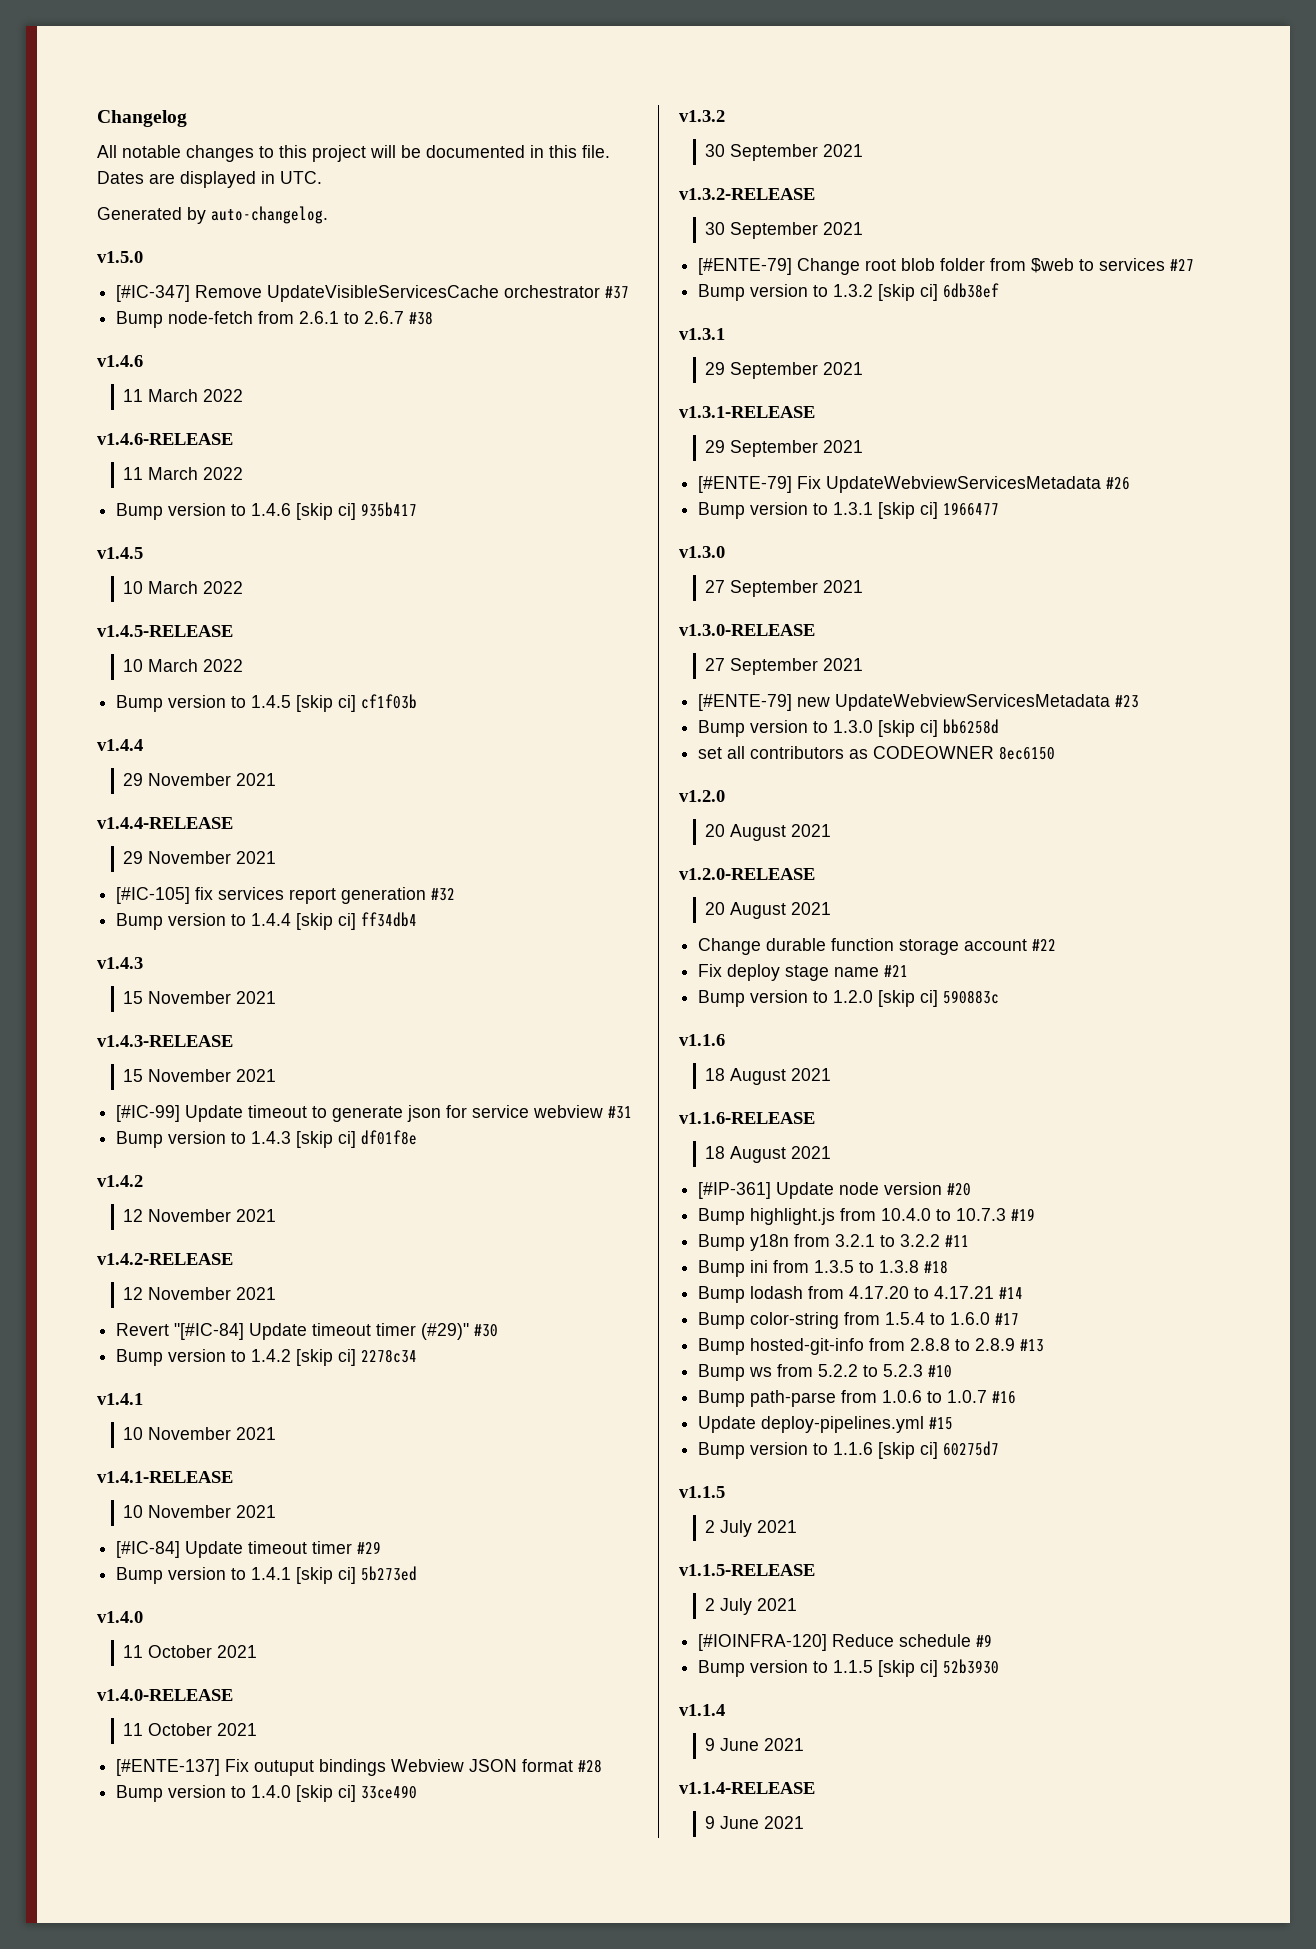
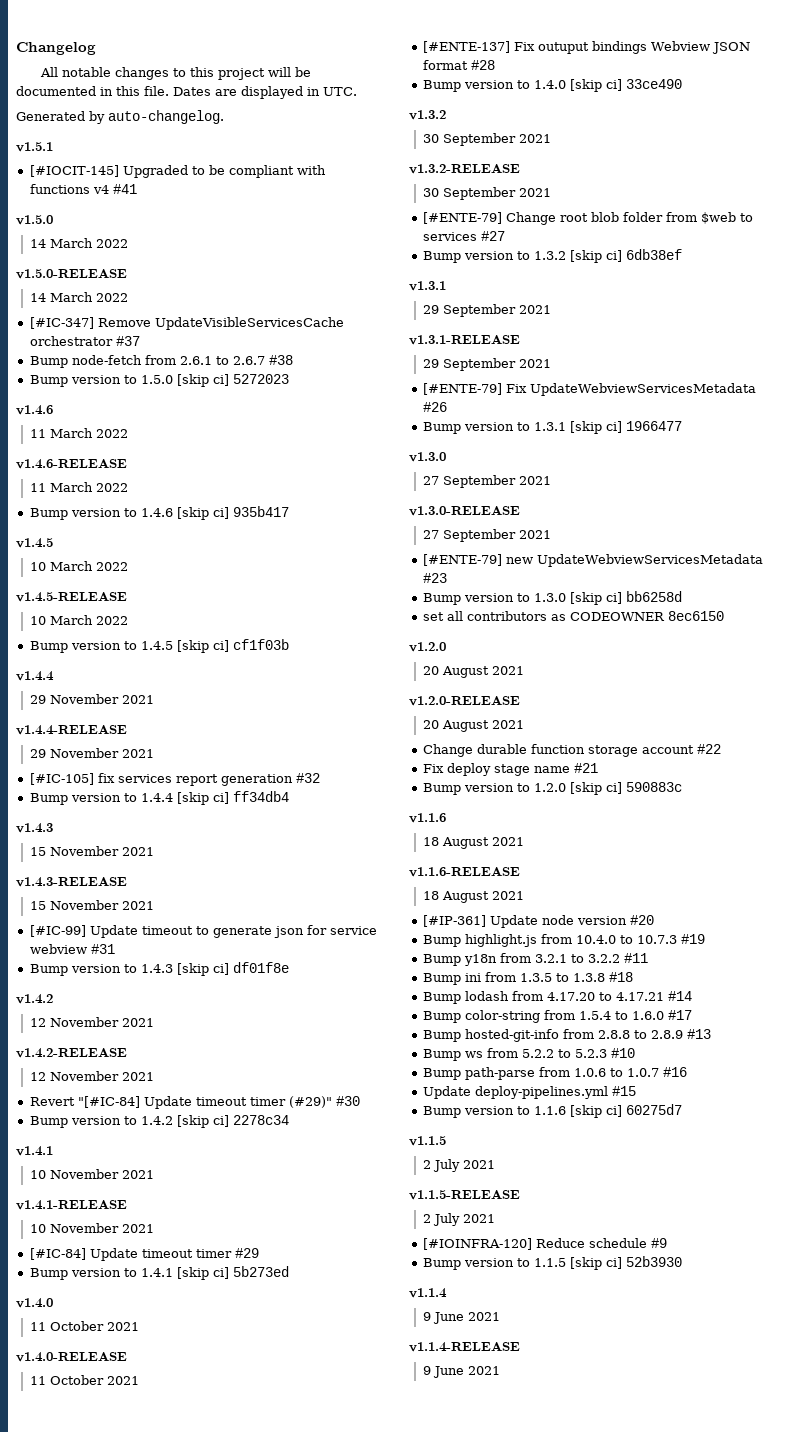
[97,251,143,263] v1.5.0 -> [16,142,53,152] [29,165,326,178] [29,184,137,194] [16,215,53,225] [29,238,128,248] [16,269,127,279] [29,292,128,302] v1.5.1 // [#IOCIT-145] Upgraded to be compliant with functions v4 #41 // v1.5.0 // 14 March 2022 // v1.5.0-RELEASE // 14 March 2022
(434, 318) none -> [29,374,289,387] // Bump version to 1.5.0 [skip ci] 5272023

